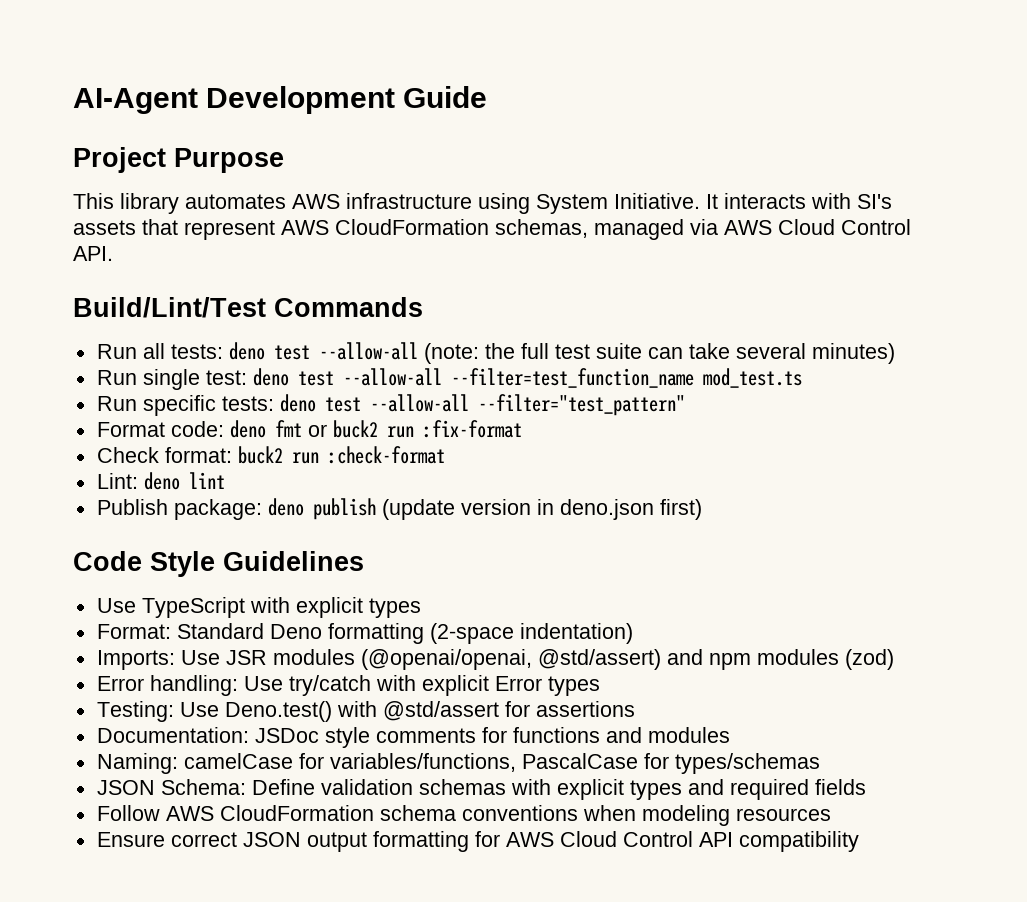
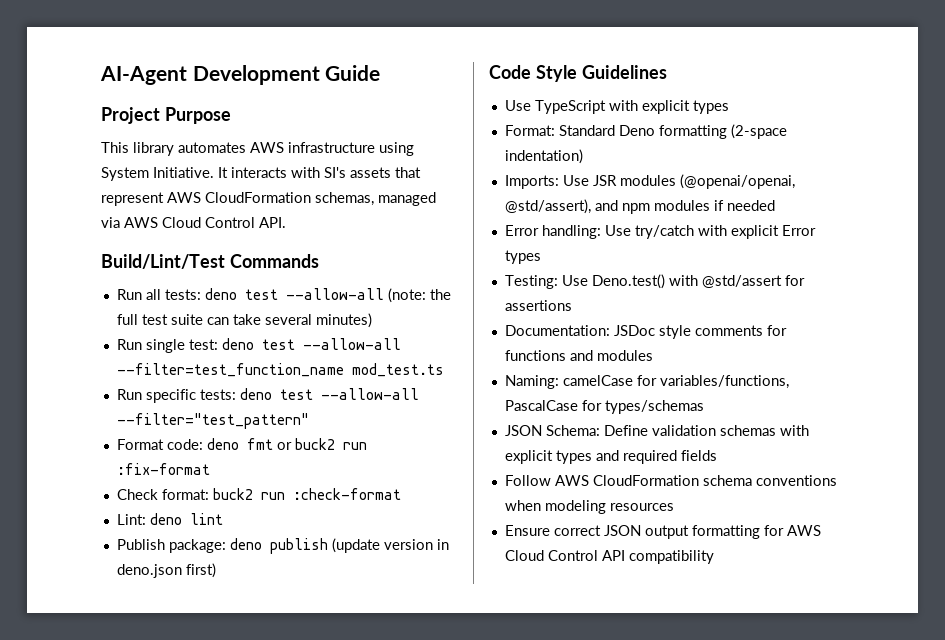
[537,649,661,670] @std/assert) -> [504,199,591,214] @std/assert),
[844,649,894,670] (zod) -> [713,200,775,211] if needed

